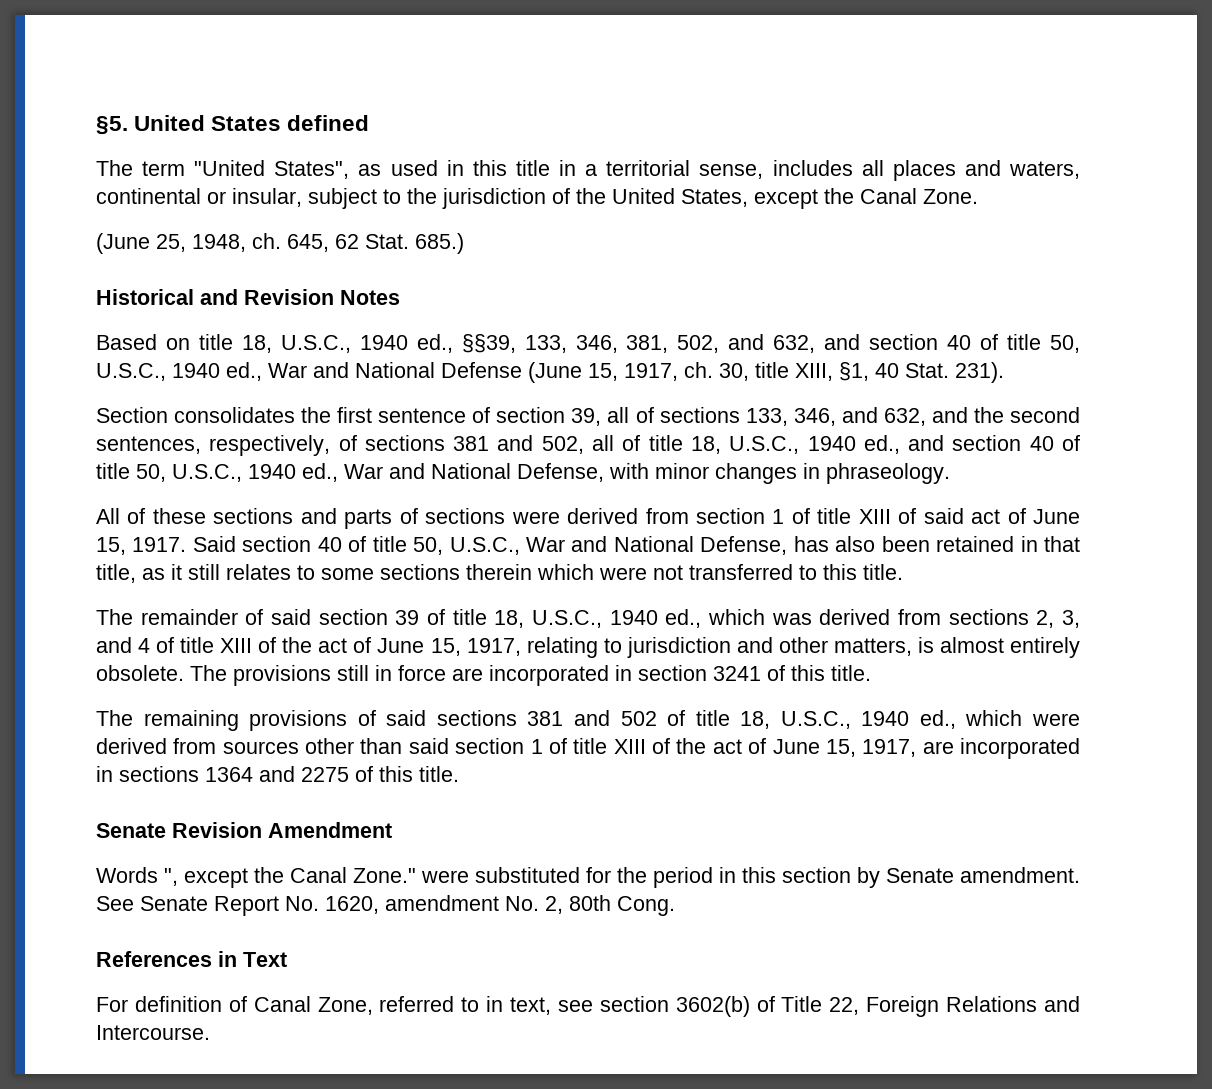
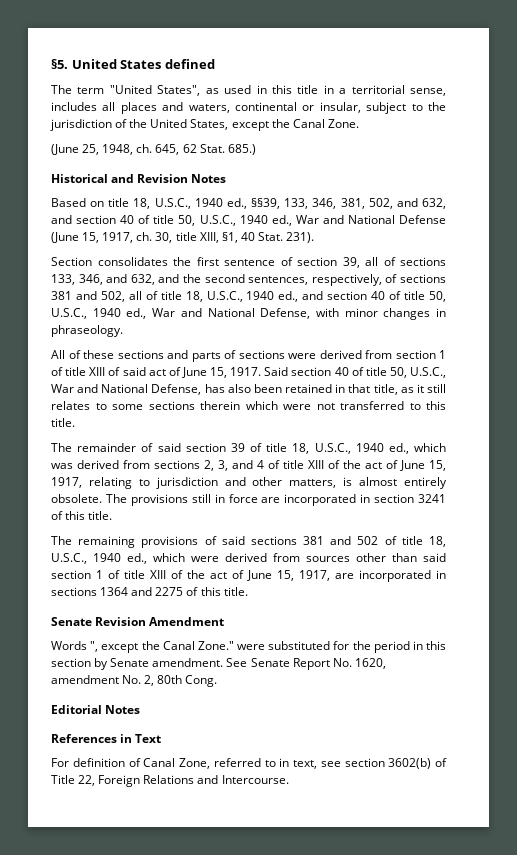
(675, 906) none -> [51,705,141,714] // Editorial Notes

